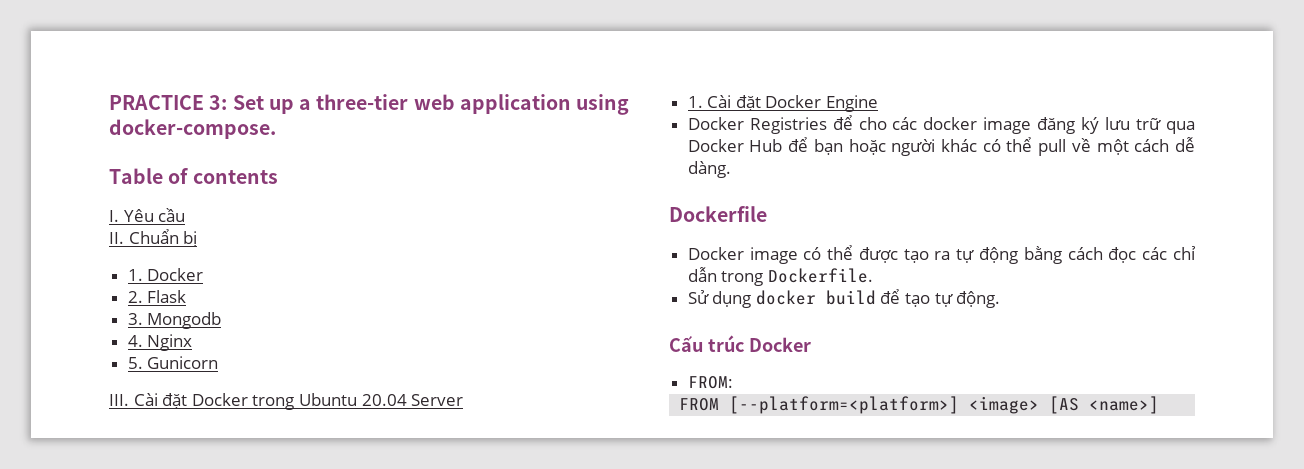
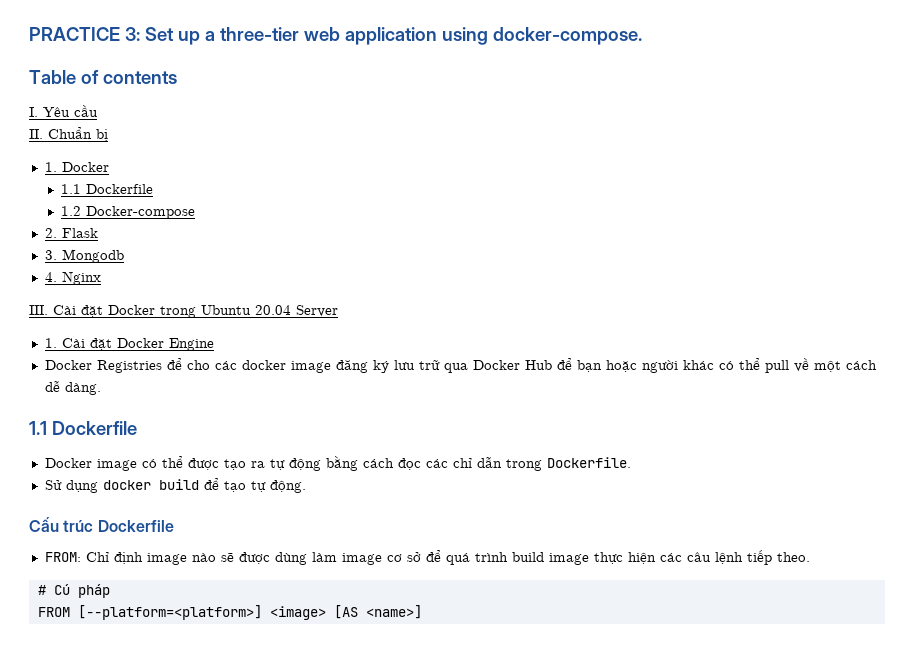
(204, 274) none -> [61,184,154,194] [61,206,196,219] // 1.1 Dockerfile // 1.2 Docker-compose
[127,356,219,369] // 5. Gunicorn -> (101, 278) none
(731, 169) none -> [29,421,47,435] 1.1
[748,337,811,352] Docker -> [97,520,174,532] Dockerfile
(733, 382) none -> [85,550,810,565] [37,584,110,598] Chỉ định image nào sẽ được dùng làm image cơ sở để quá trình build image thực hiện các câu lệnh tiếp theo. // # Cú pháp

